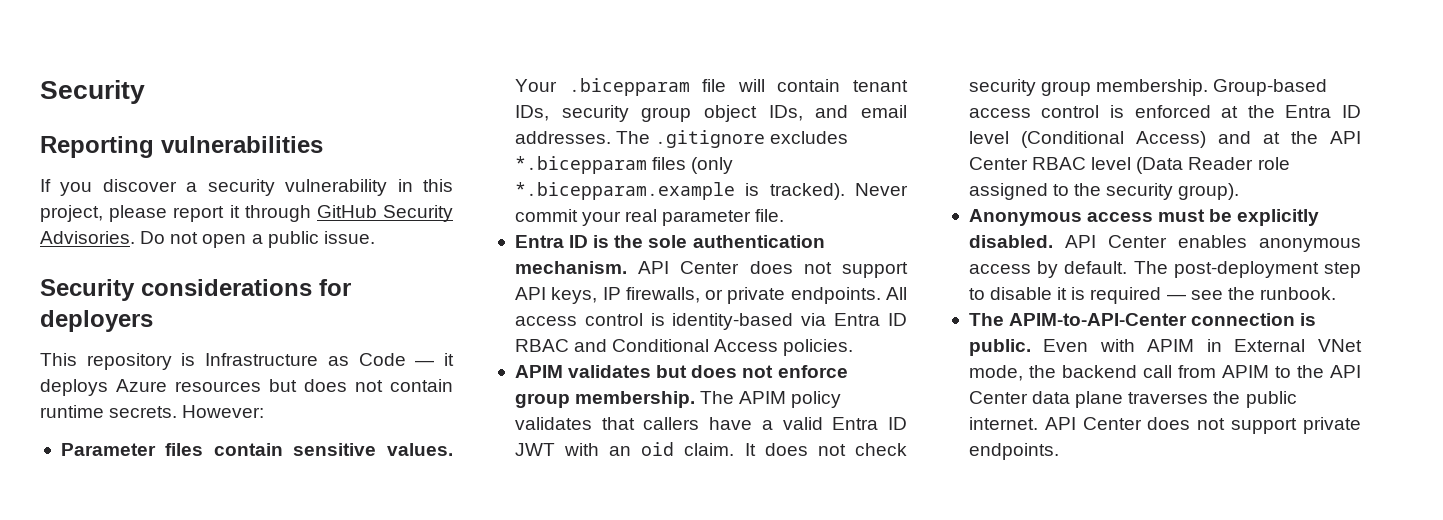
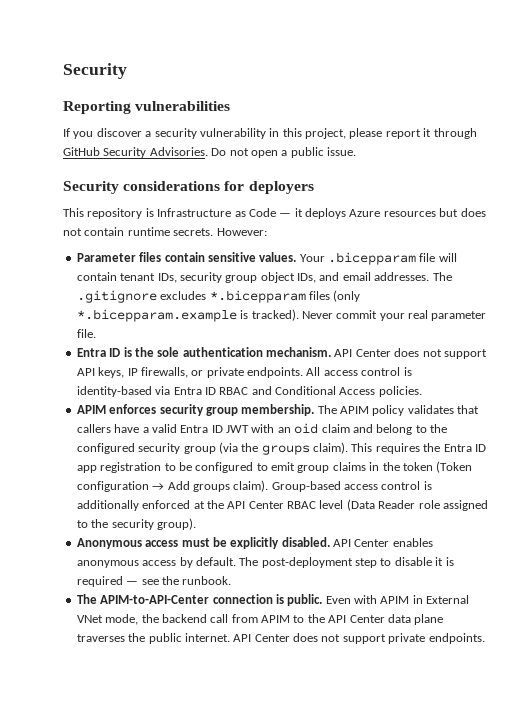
[568,365,848,378] validates but does not enforce -> [109,404,204,416] enforces security
[684,443,907,456] [968,79,1209,96] claim. It does not check security group membership. -> [321,424,447,435] [76,442,486,455] [76,461,473,473] [76,480,269,492] claim and belong to the configured security group (via the groups claim). This requires the Entra ID app registration to be configured to emit group claims in the token (Token configuration → Add groups claim).
(1125, 111) none -> [76,500,139,511] additionally
[1285,105,1361,118] [968,131,1318,148] Entra ID level (Conditional Access) and at the -> (224, 504) none

